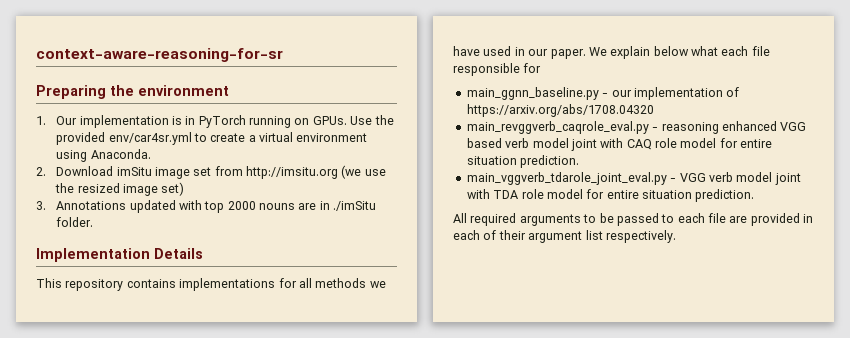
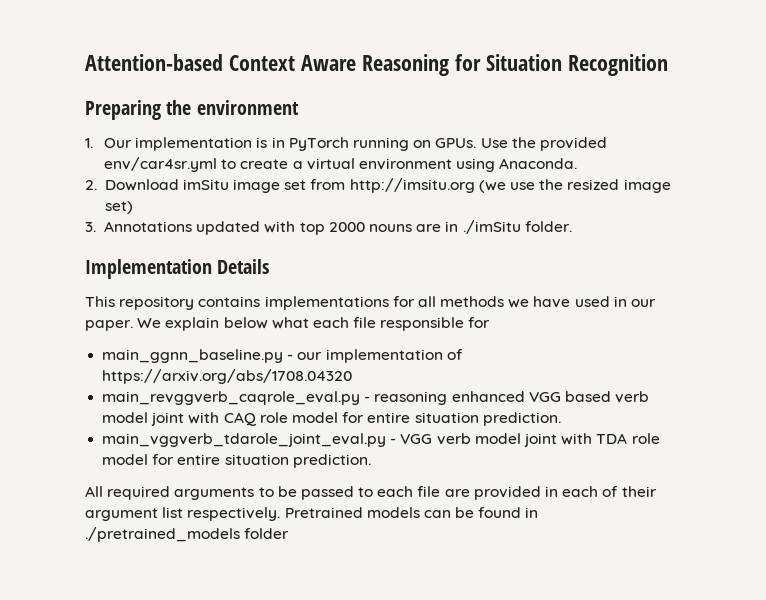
[36,48,283,62] context-aware-reasoning-for-sr -> [85,54,668,76] Attention-based Context Aware Reasoning for Situation Recognition
(676, 236) none -> [284,507,539,518] [85,527,290,542] Pretrained models can be found in ./pretrained_models folder

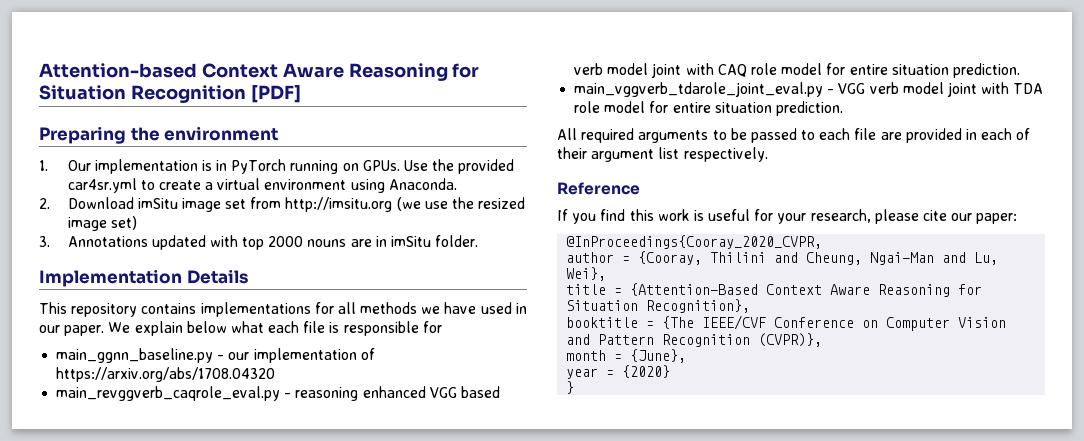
(668, 65) none -> [250,85,301,103] [PDF]
[104,157,218,172] env/car4sr.yml -> [67,178,137,193] car4sr.yml
[462,220,521,234] ./imSitu -> [390,236,431,247] imSitu
(377, 322) none -> [329,322,340,333] is
[284,507,539,518] [85,527,290,542] Pretrained models can be found in ./pretrained_models folder -> [557,182,640,195] [557,209,1018,224] [566,235,823,249] [566,251,999,265] [566,267,607,281] [566,283,983,297] [566,299,751,313] [566,315,1007,331] [566,333,823,347] [566,349,687,363] [566,365,671,379] [566,381,575,394] // Reference // If you find this work is useful for your research, please cite our paper: // @InProceedings{Cooray_2020_CVPR, // author = {Cooray, Thilini and Cheung, Ngai-Man and Lu, Wei}, // title = {Attention-Based Context Aware Reasoning for Situation Recognition}, // booktitle = {The IEEE/CVF Conference on Computer Vision and Pattern Recognition (CVPR)}, // month = {June}, // year = {2020} // }

